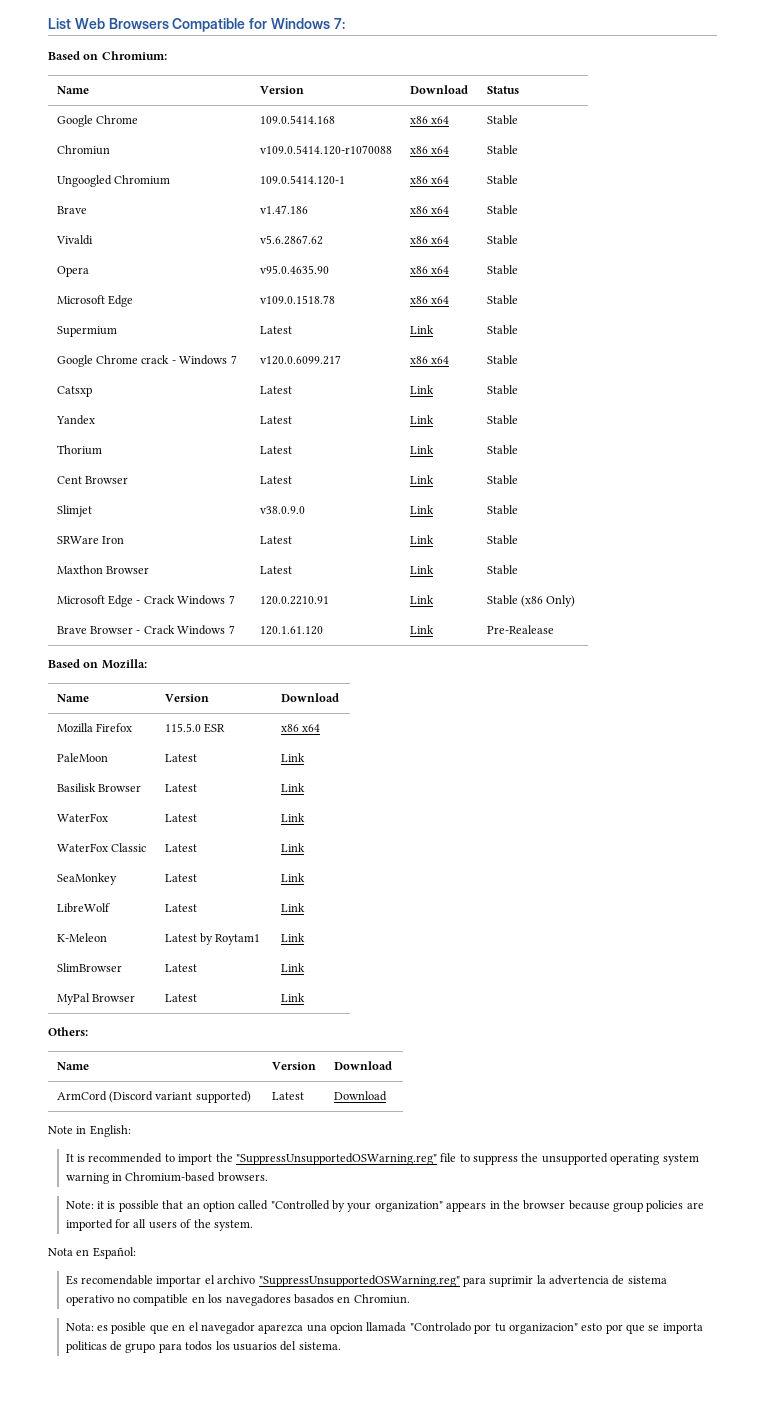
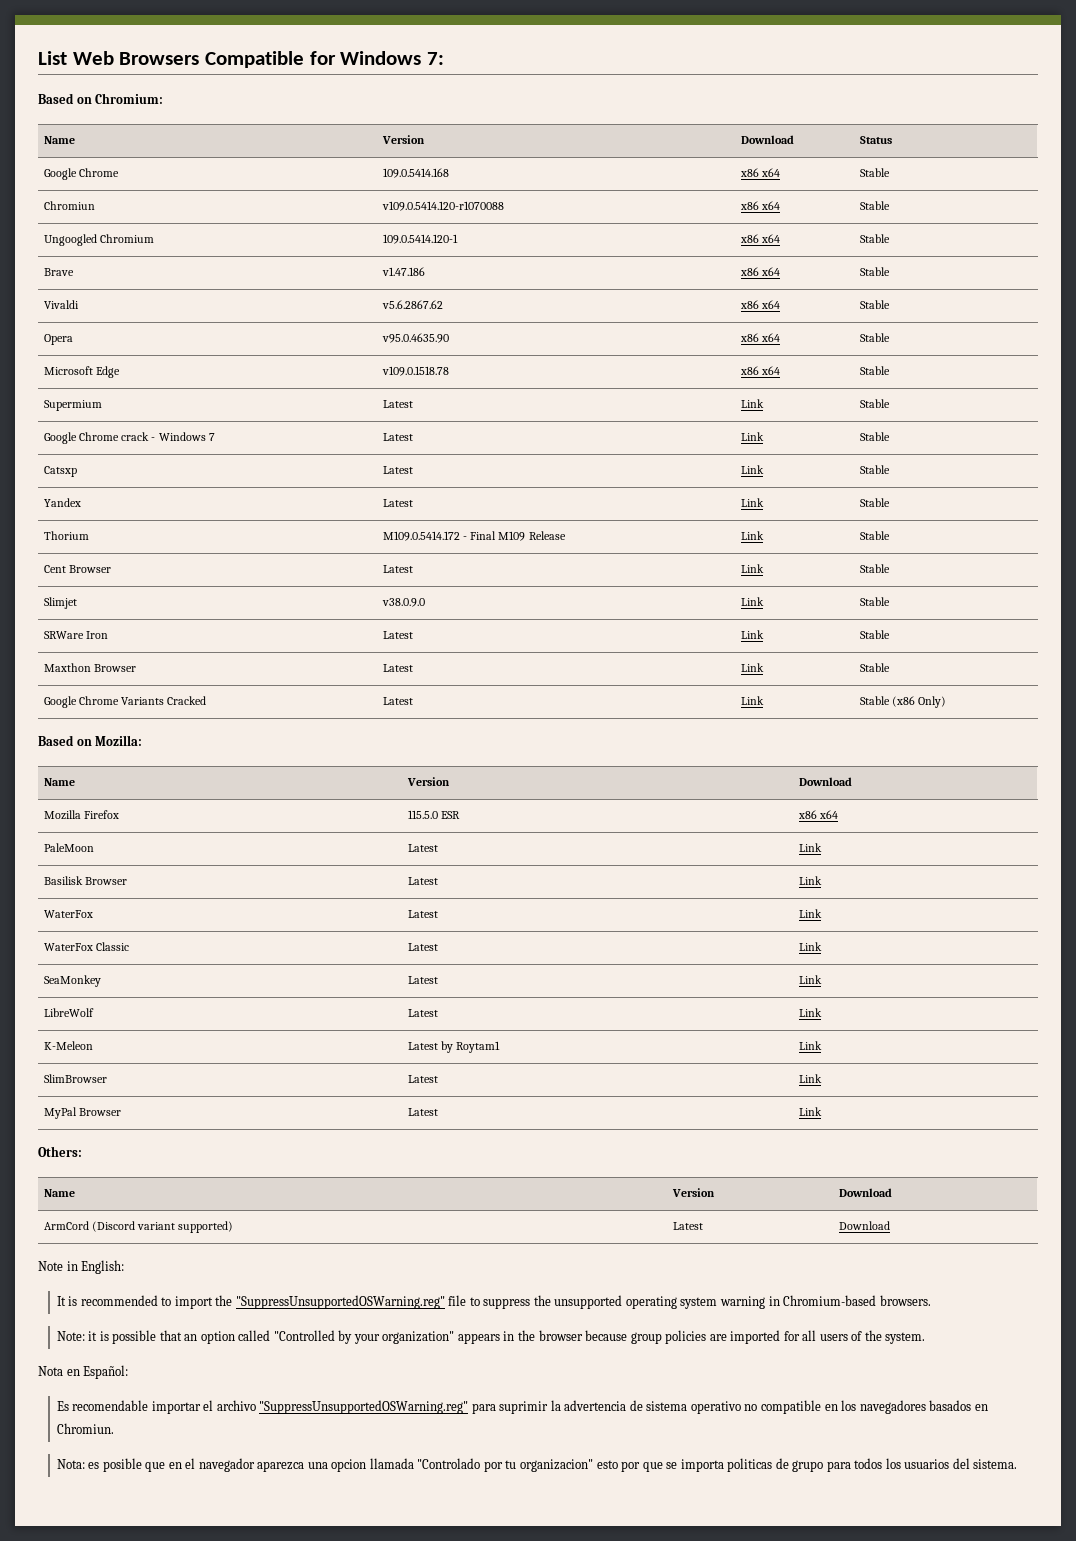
[259,355,341,365] [409,356,450,364] v120.0.6099.217 | x86 x64 -> [383,433,414,441] [741,432,765,441] Latest | Link
[259,446,292,454] Latest -> [383,531,566,541] M109.0.5414.172 - Final M109 Release
[56,595,235,607] [259,596,329,605] [409,595,434,604] [486,595,576,607] [56,625,235,635] [259,626,323,635] [409,625,434,634] [486,625,554,634] Microsoft Edge - Crack Windows 7 | 120.0.2210.91 | Link | Stable (x86 Only) // Brave Browser - Crack Windows 7 | 120.1.61.120 | Link | Pre-Realease -> [44,696,207,708] [383,697,414,705] [741,696,765,705] [860,696,947,708] Google Chrome Variants Cracked | Latest | Link | Stable (x86 Only)

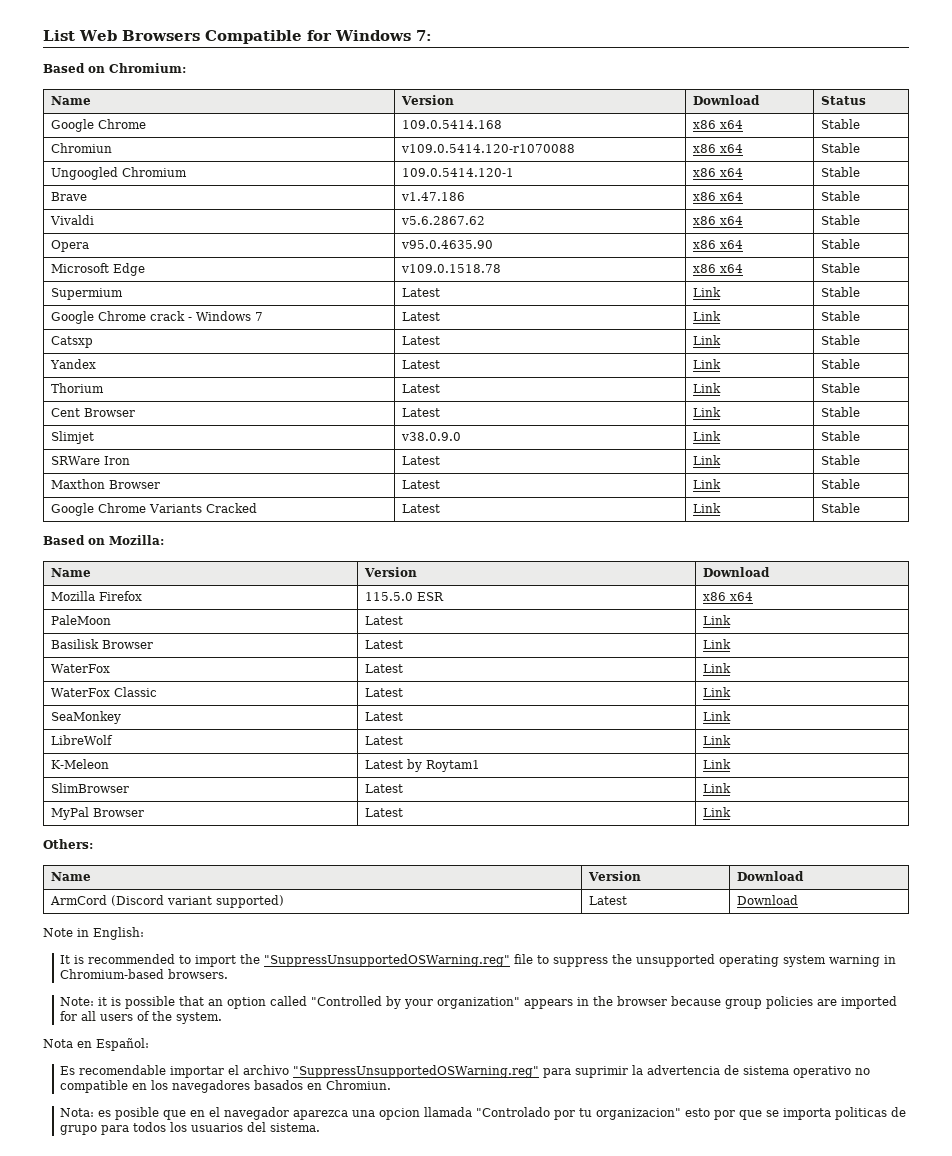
[383,531,566,541] M109.0.5414.172 - Final M109 Release -> [401,384,440,393] Latest
[892,696,947,708] (x86 Only) -> (860, 508) none

